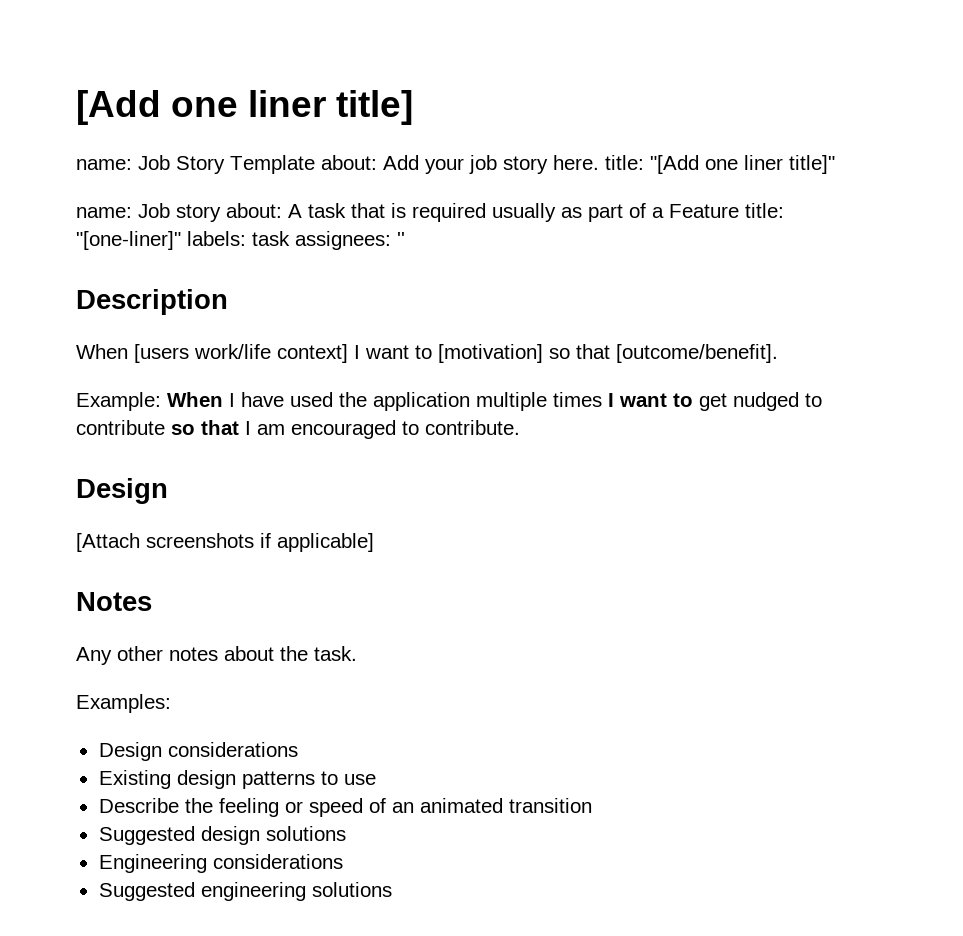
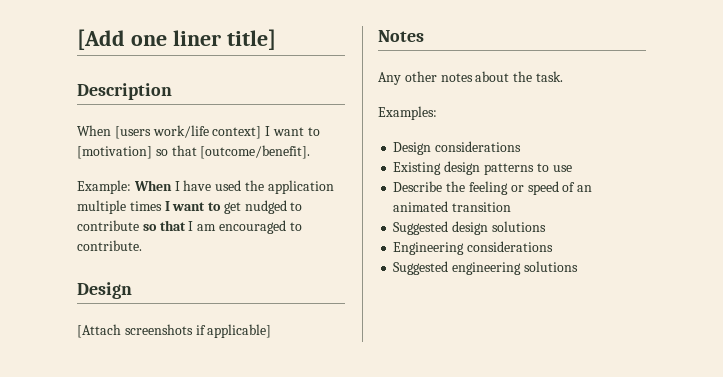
[76,155,835,174] [76,203,784,222] [76,231,405,250] // name: Job Story Template about: Add your job story here. title: "[Add one liner title]" // name: Job story about: A task that is required usually as part of a Feature title: "[one-liner]" labels: task assignees: '' -> (276, 39) none

